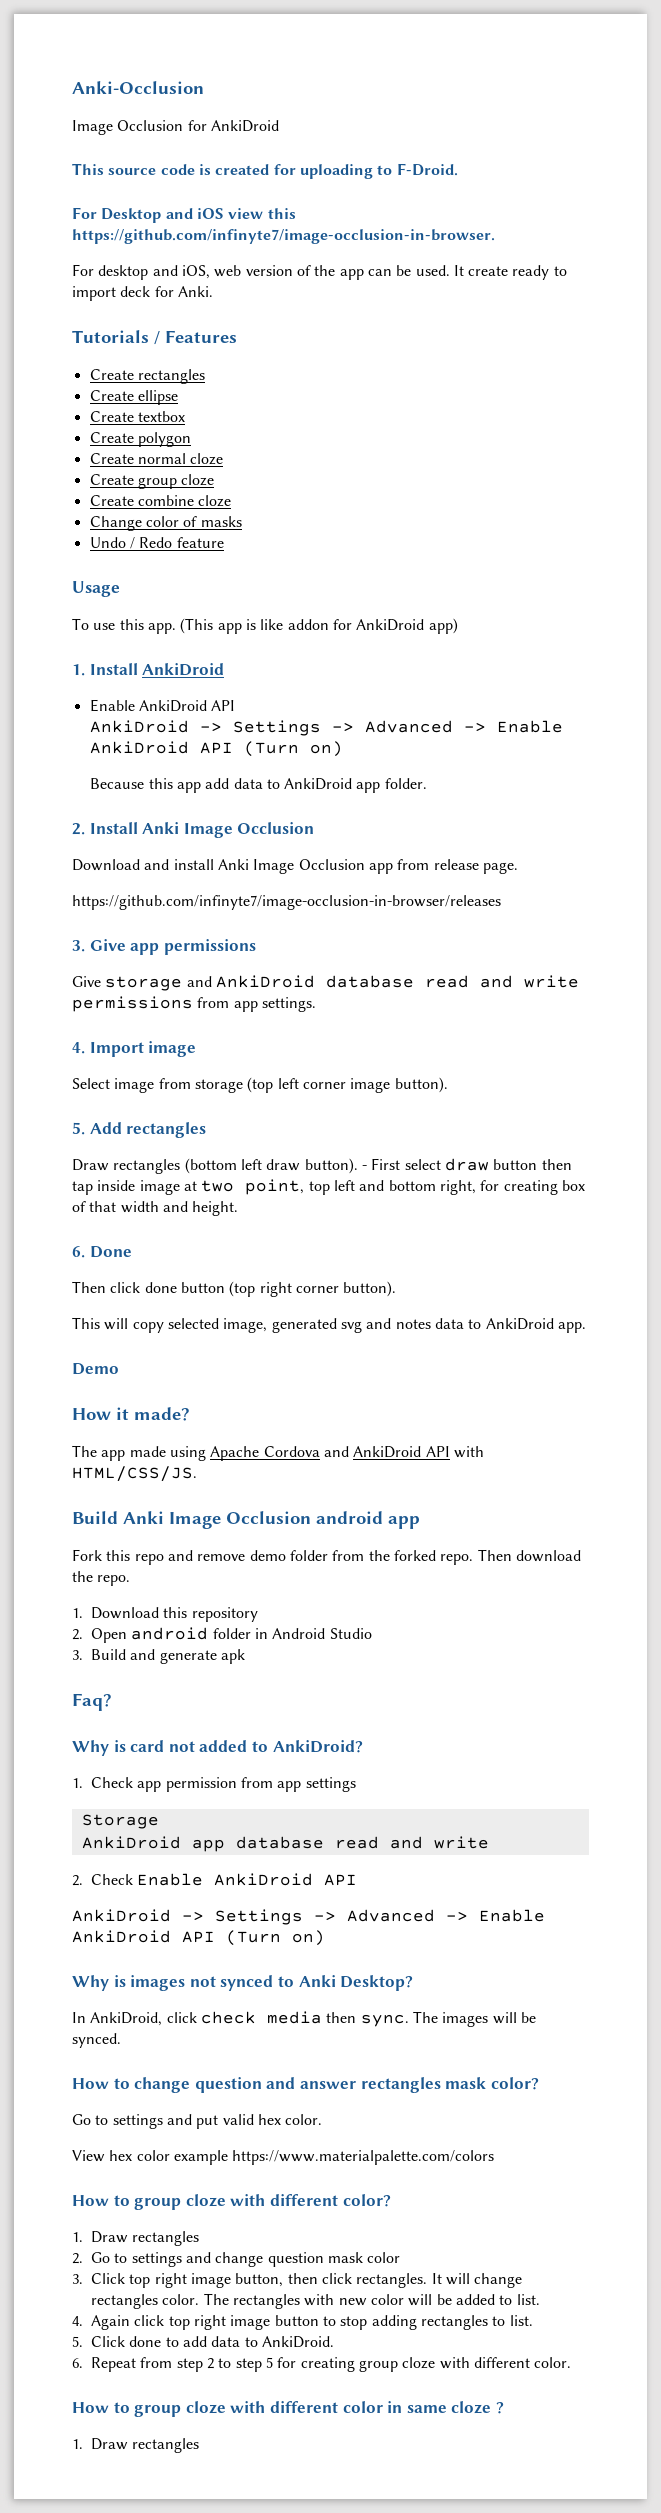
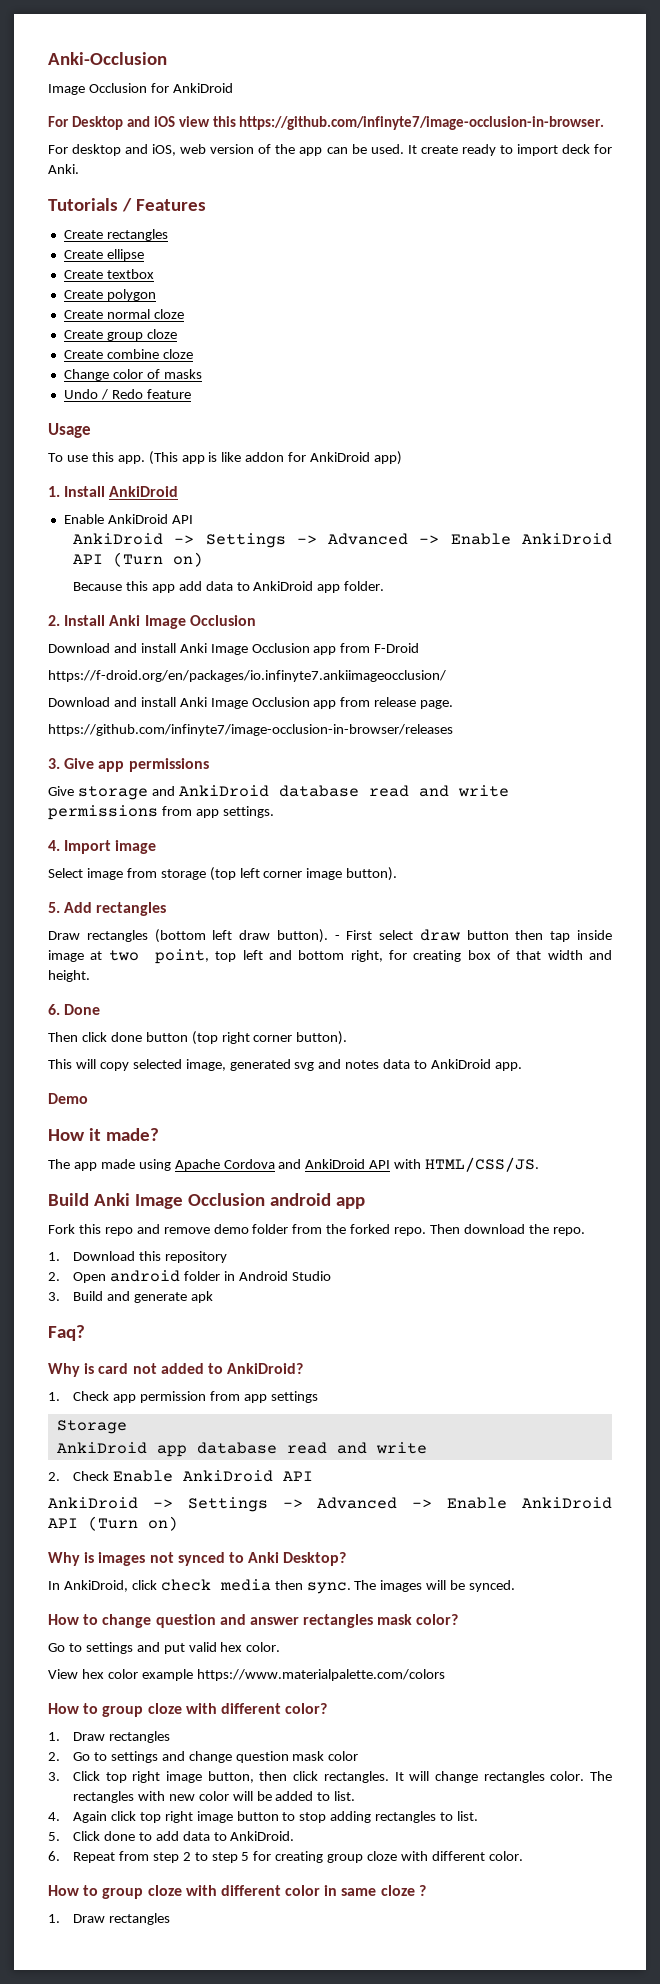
[72,163,458,179] // This source code is created for uploading to F-Droid. -> (233, 88) none
(315, 828) none -> [48,643,420,655] [48,670,446,682] // Download and install Anki Image Occlusion app from F-Droid // https://f-droid.org/en/packages/io.infinyte7.ankiimageocclusion/

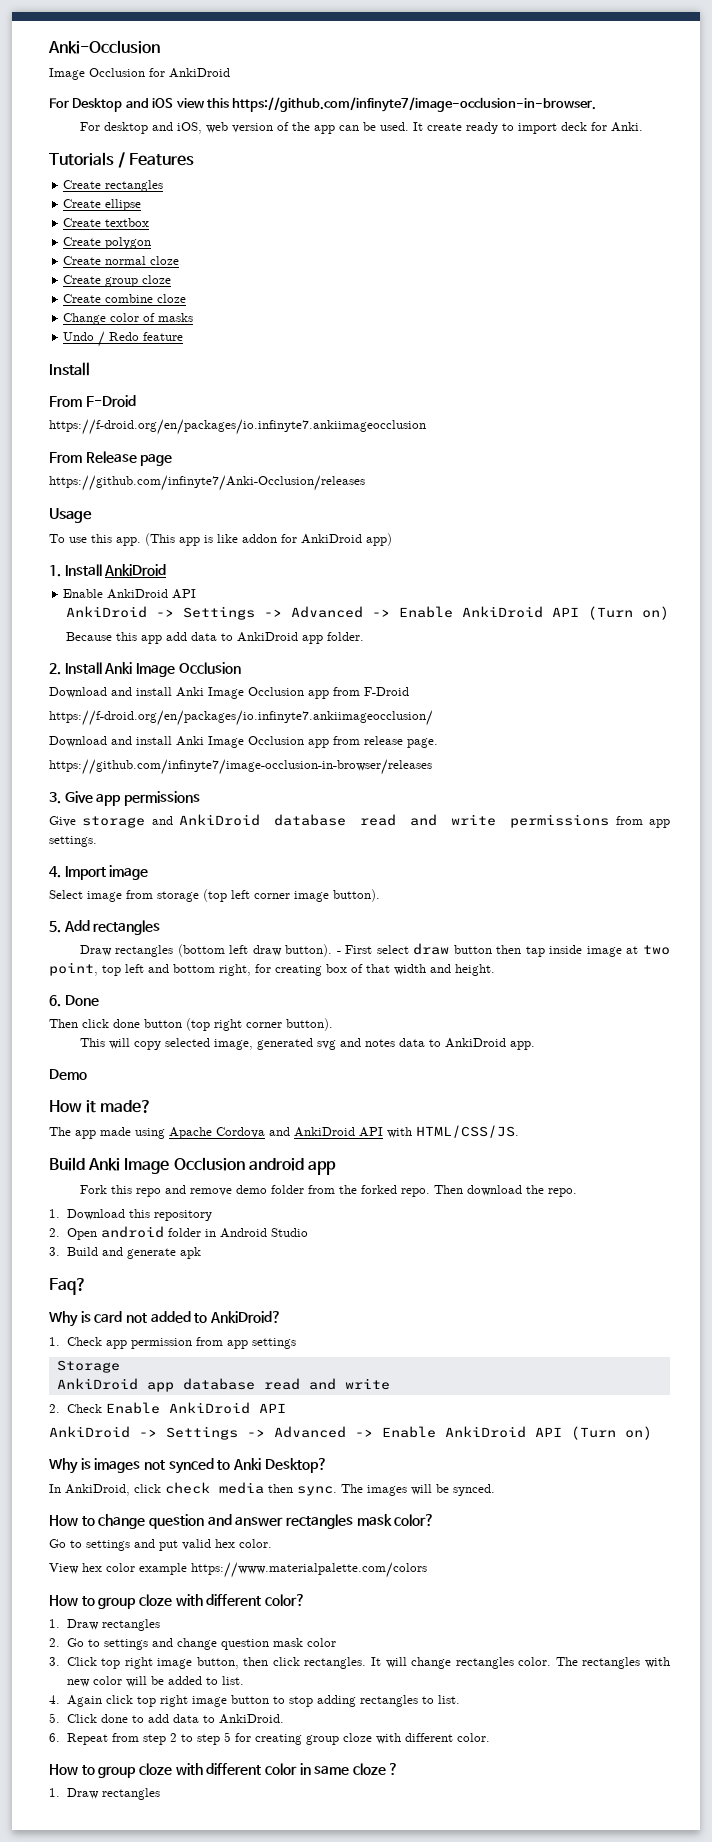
(191, 394) none -> [49,362,90,376] [49,395,136,407] [49,419,426,435] [49,451,173,466] [49,475,365,491] // Install // From F-Droid // https://f-droid.org/en/packages/io.infinyte7.ankiimageocclusion // From Release page // https://github.com/infinyte7/Anki-Occlusion/releases

